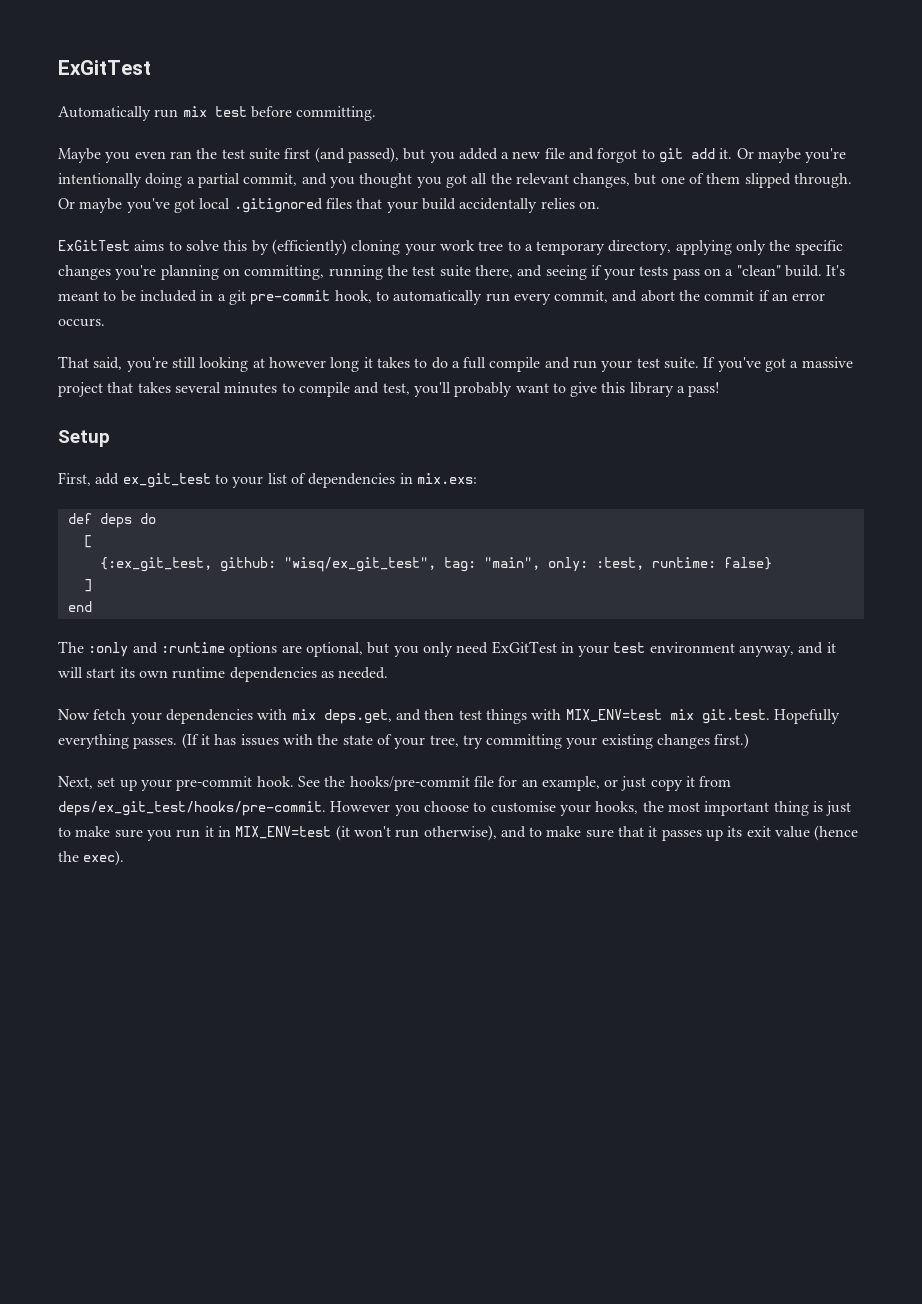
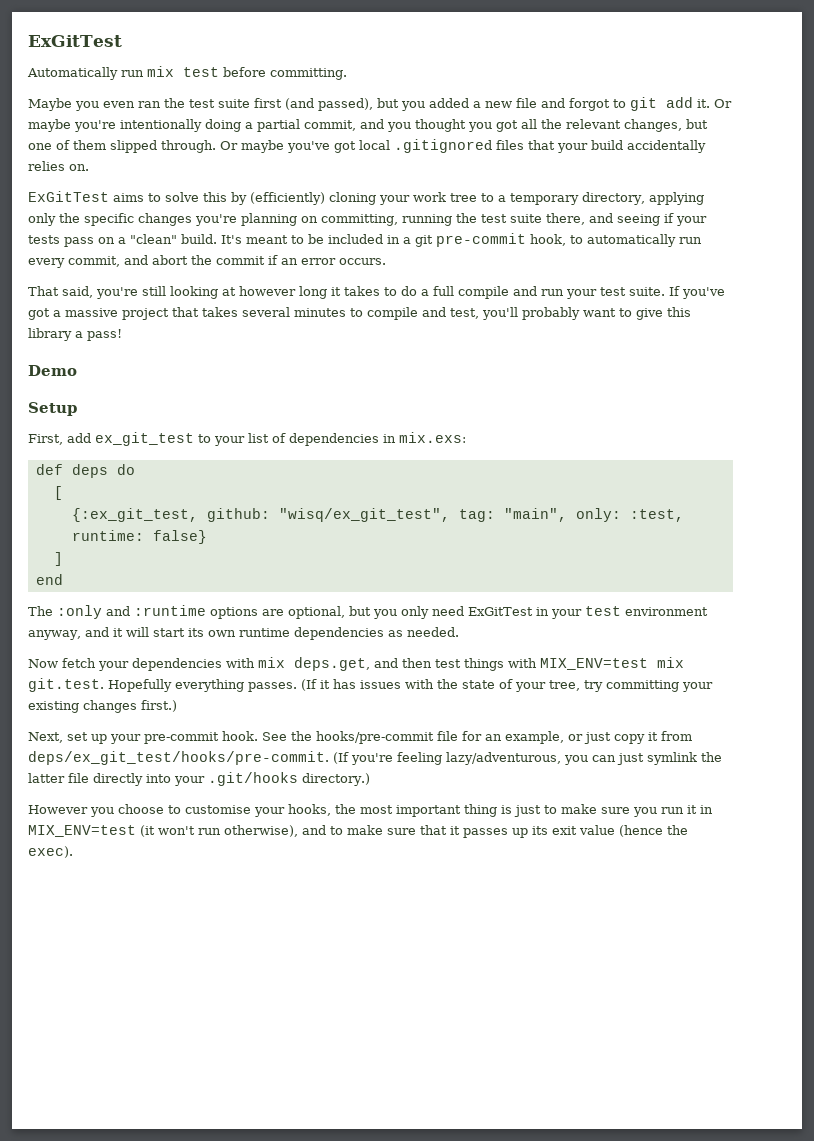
(721, 389) none -> [28,365,77,376] // Demo
(326, 808) none -> [333,752,722,765] [28,772,370,786] (If you're feeling lazy/adventurous, you can just symlink the latter file directly into your .git/hooks directory.) //

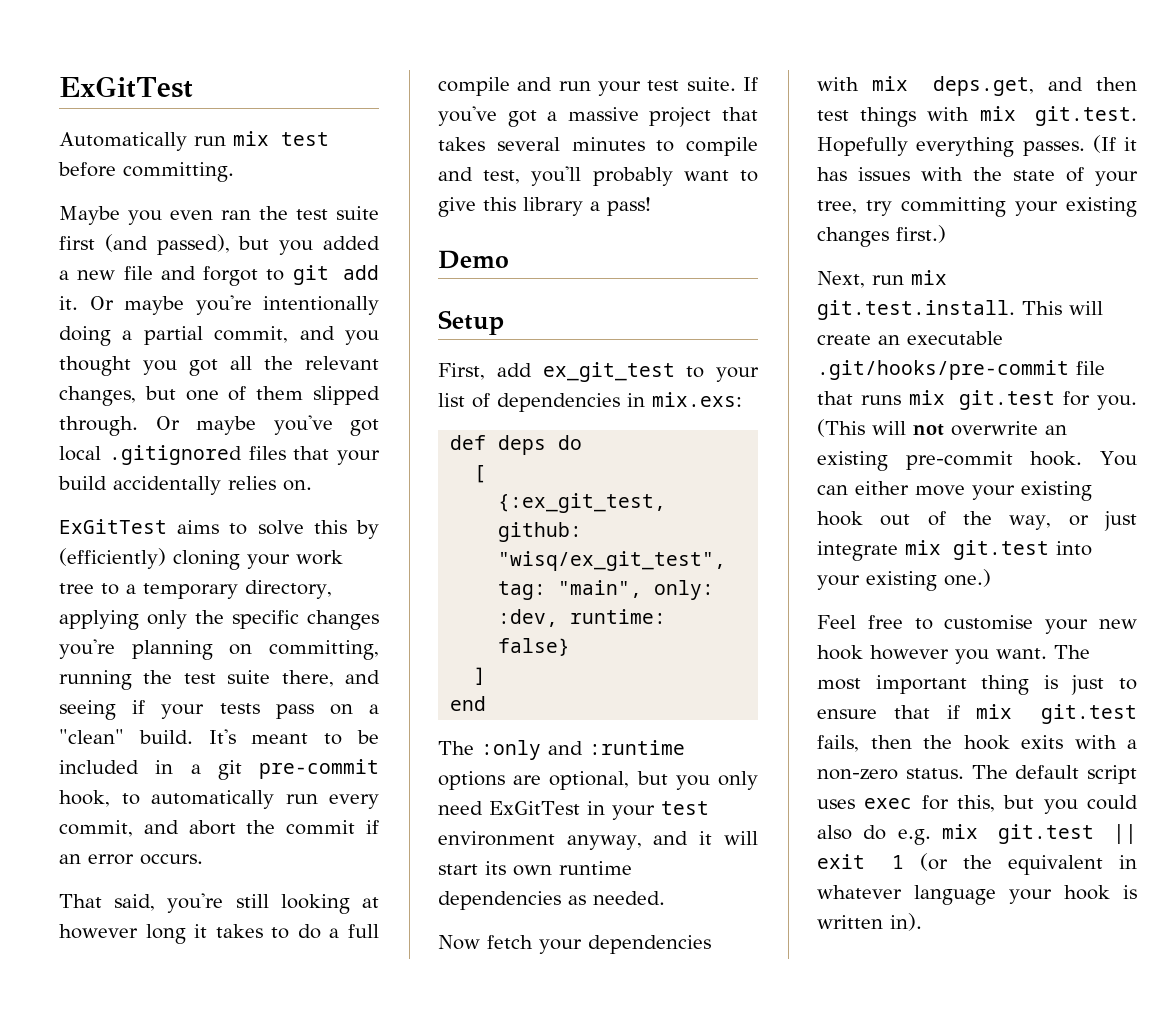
[629,509,684,522] :test, -> [498,609,559,627] :dev,
[540,658,648,670] MIX_ENV=test -> (970, 114) none
[67,731,692,744] [28,751,722,765] [28,772,370,786] [28,804,356,817] set up your pre-commit hook. See the hooks/pre-commit file for an example, or just copy it from deps/ex_git_test/hooks/pre-commit. (If you're feeling lazy/adventurous, you can just symlink the latter file directly into your .git/hooks directory.) // However you choose to customise your hooks, the -> [872,270,947,285] [817,300,1103,320] [817,331,1003,345] [817,360,1105,380] [817,390,1137,410] [817,419,1067,437] [817,451,1138,471] [817,481,1092,501] [817,511,1137,531] [817,540,1092,561] [817,569,991,591] [817,615,1137,634] [817,645,1090,664] run mix git.test.install. This will create an executable .git/hooks/pre-commit file that runs mix git.test for you. (This will not overwrite an existing pre-commit hook. You can either move your existing hook out of the way, or just integrate mix git.test into your existing one.) // Feel free to customise your new hook however you want. The
[561,804,713,817] [28,825,688,838] [28,846,73,858] make sure you run it in MIX_ENV=test (it won't run otherwise), and to make sure that it passes up its exit value (hence the exec). -> [817,704,1137,724] [817,735,1137,752] [817,765,1137,784] [817,795,1138,814] [817,824,1137,845] [817,853,1137,875] [817,885,1137,905] [817,913,922,931] ensure that if mix git.test fails, then the hook exits with a non-zero status. The default script uses exec for this, but you could also do e.g. mix git.test || exit 1 (or the equivalent in whatever language your hook is written in).

